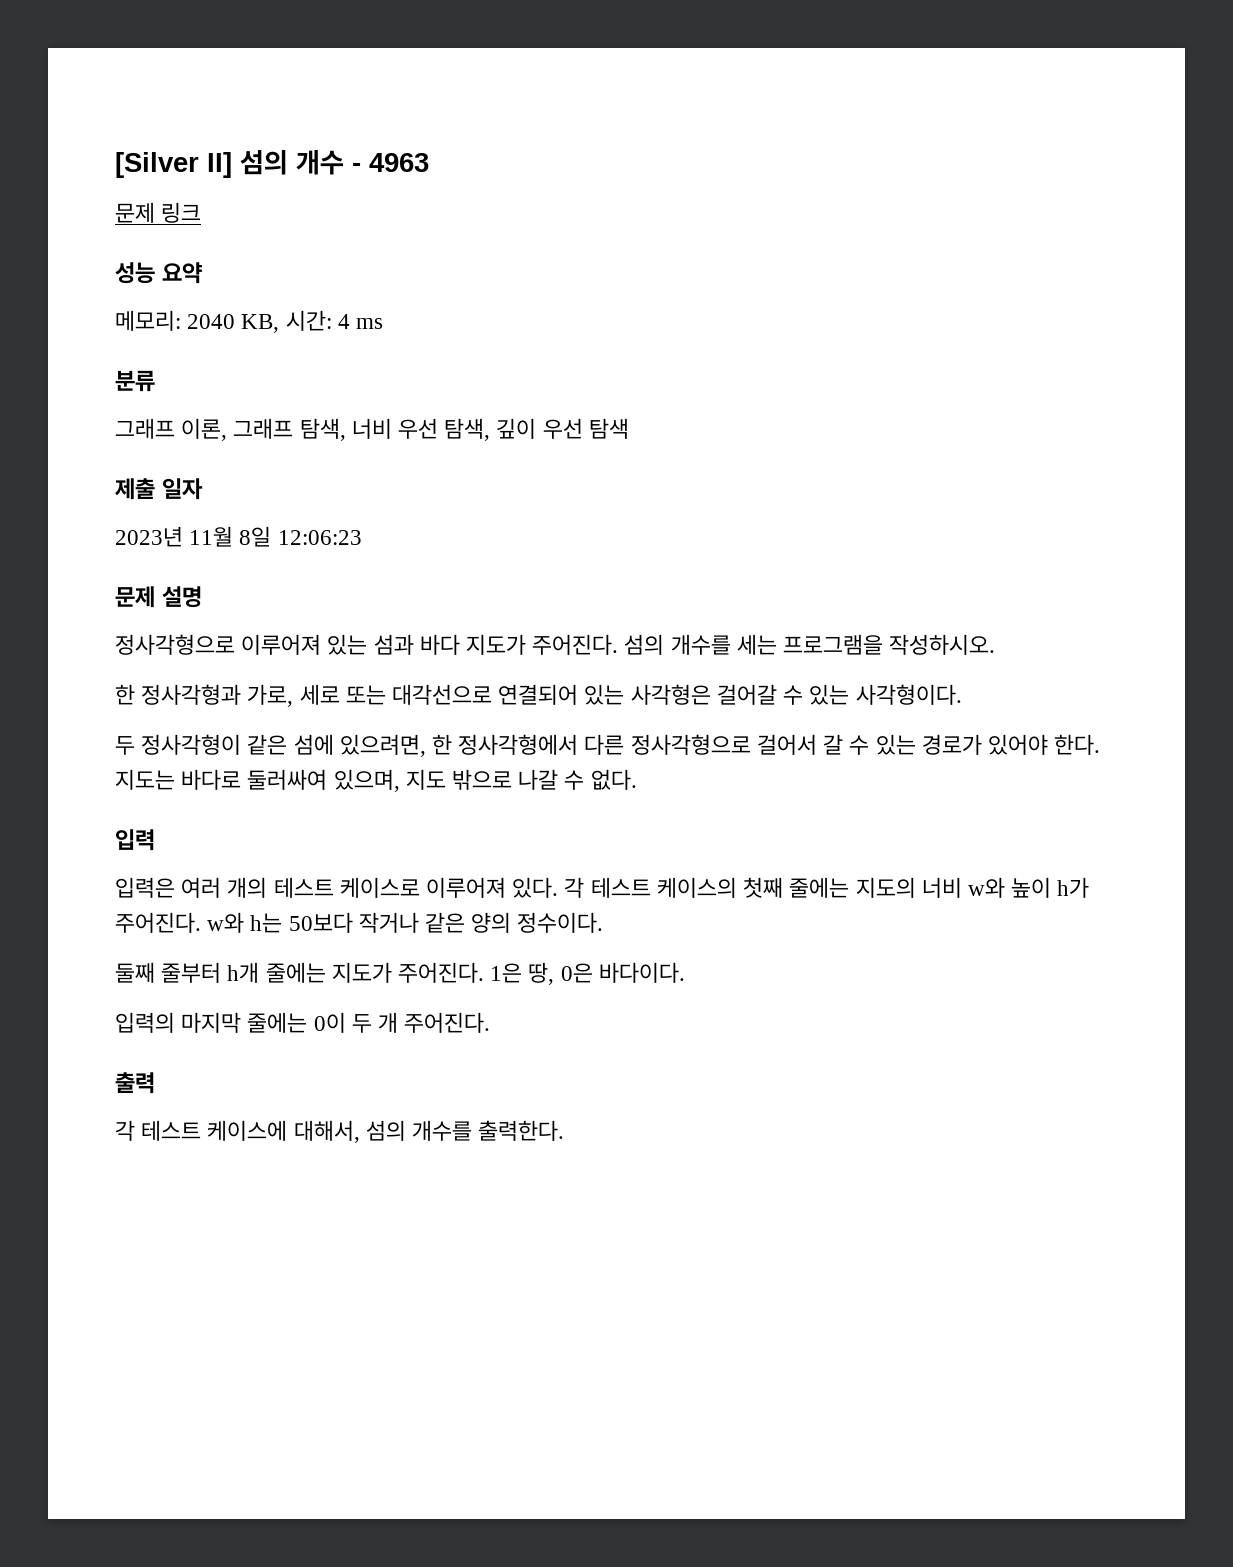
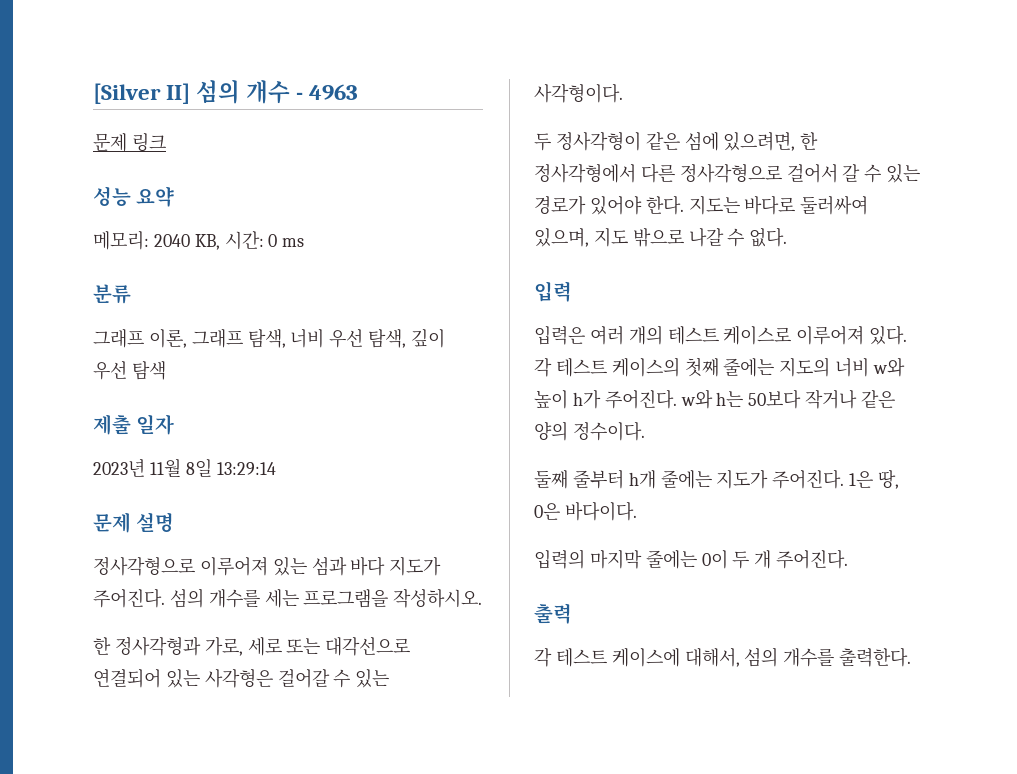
[337,314,350,329] 4 -> [268,234,278,247] 0
[277,530,362,545] 12:06:23 -> [216,462,276,475] 13:29:14

